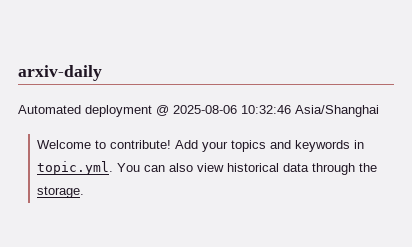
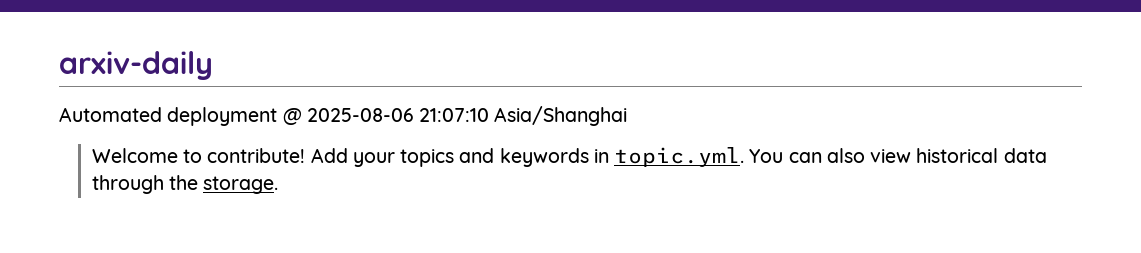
[241,105,291,114] 10:32:46 -> [419,108,490,122] 21:07:10

